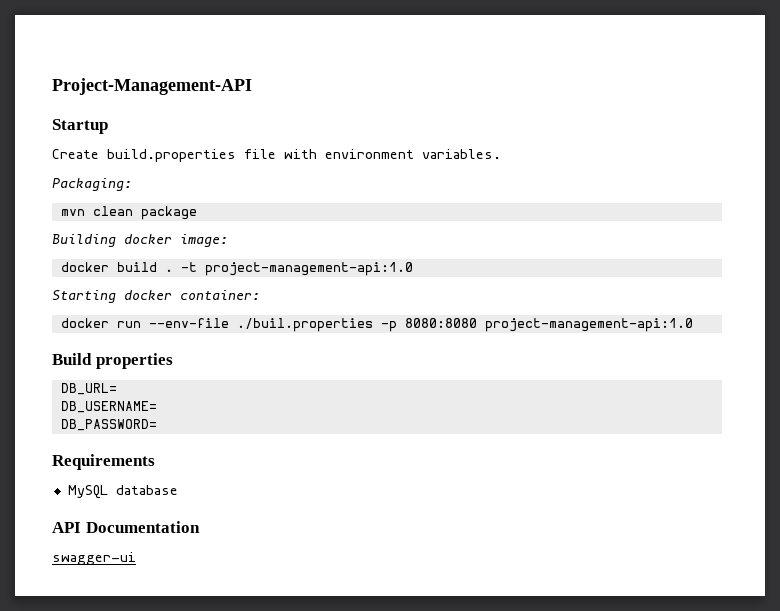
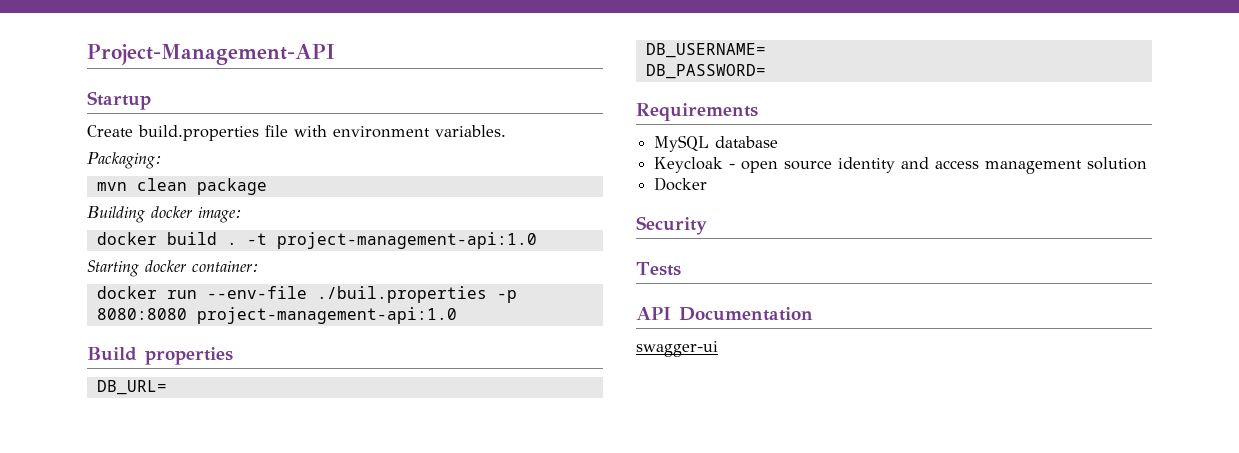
(178, 490) none -> [654,157,1148,174] [654,177,708,191] [636,216,707,235] [636,262,681,276] // Keycloak - open source identity and access management solution // Docker // Security // Tests

